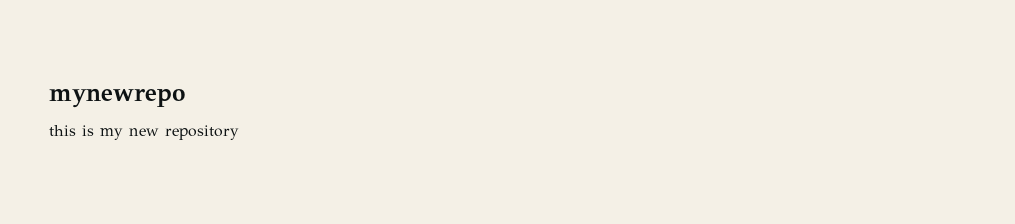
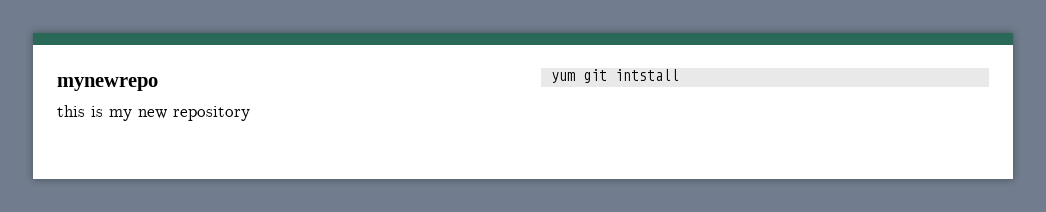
(239, 132) none -> [550,69,679,83] // yum git intstall

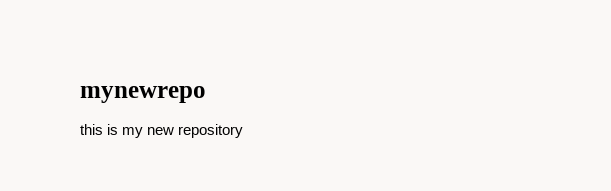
[550,69,679,83] // yum git intstall -> (244, 131) none

